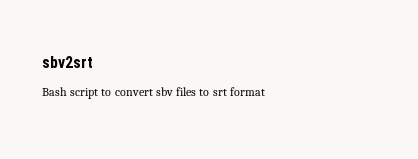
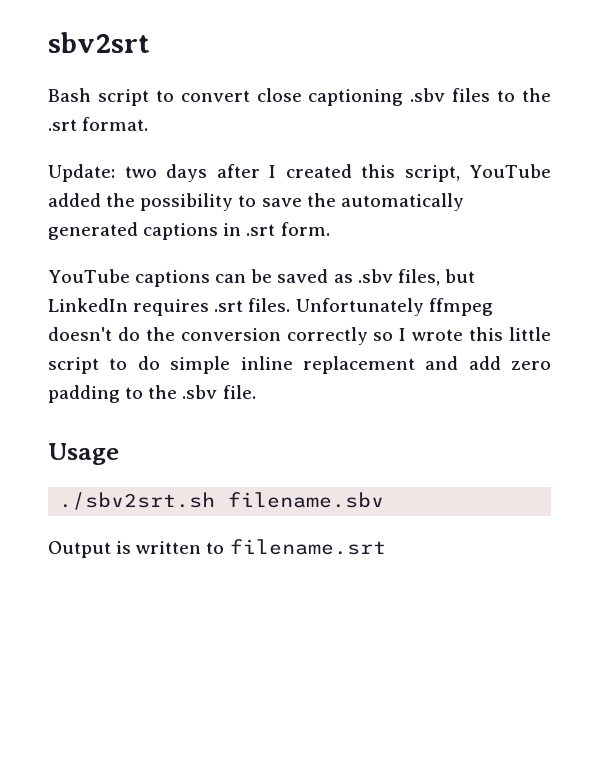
[155,87,265,96] sbv files to srt format -> [256,88,552,106] [48,117,149,131] [48,164,552,182] [48,193,464,211] [48,222,330,240] [48,269,476,287] [48,298,493,316] [48,327,552,345] [48,356,551,374] [48,385,256,403] [48,443,119,465] [59,492,385,510] [48,539,386,558] close captioning .sbv files to the .srt format. // Update: two days after I created this script, YouTube added the possibility to save the automatically generated captions in .srt form. // YouTube captions can be saved as .sbv files, but LinkedIn requires .srt files. Unfortunately ffmpeg doesn't do the conversion correctly so I wrote this little script to do simple inline replacement and add zero padding to the .sbv file. // Usage // ./sbv2srt.sh filename.sbv // Output is written to filename.srt

